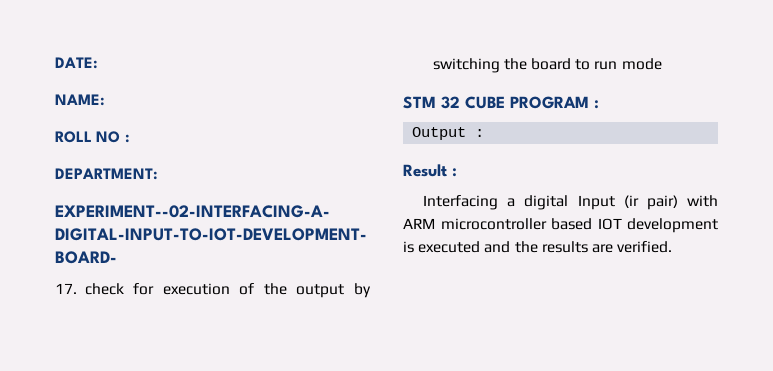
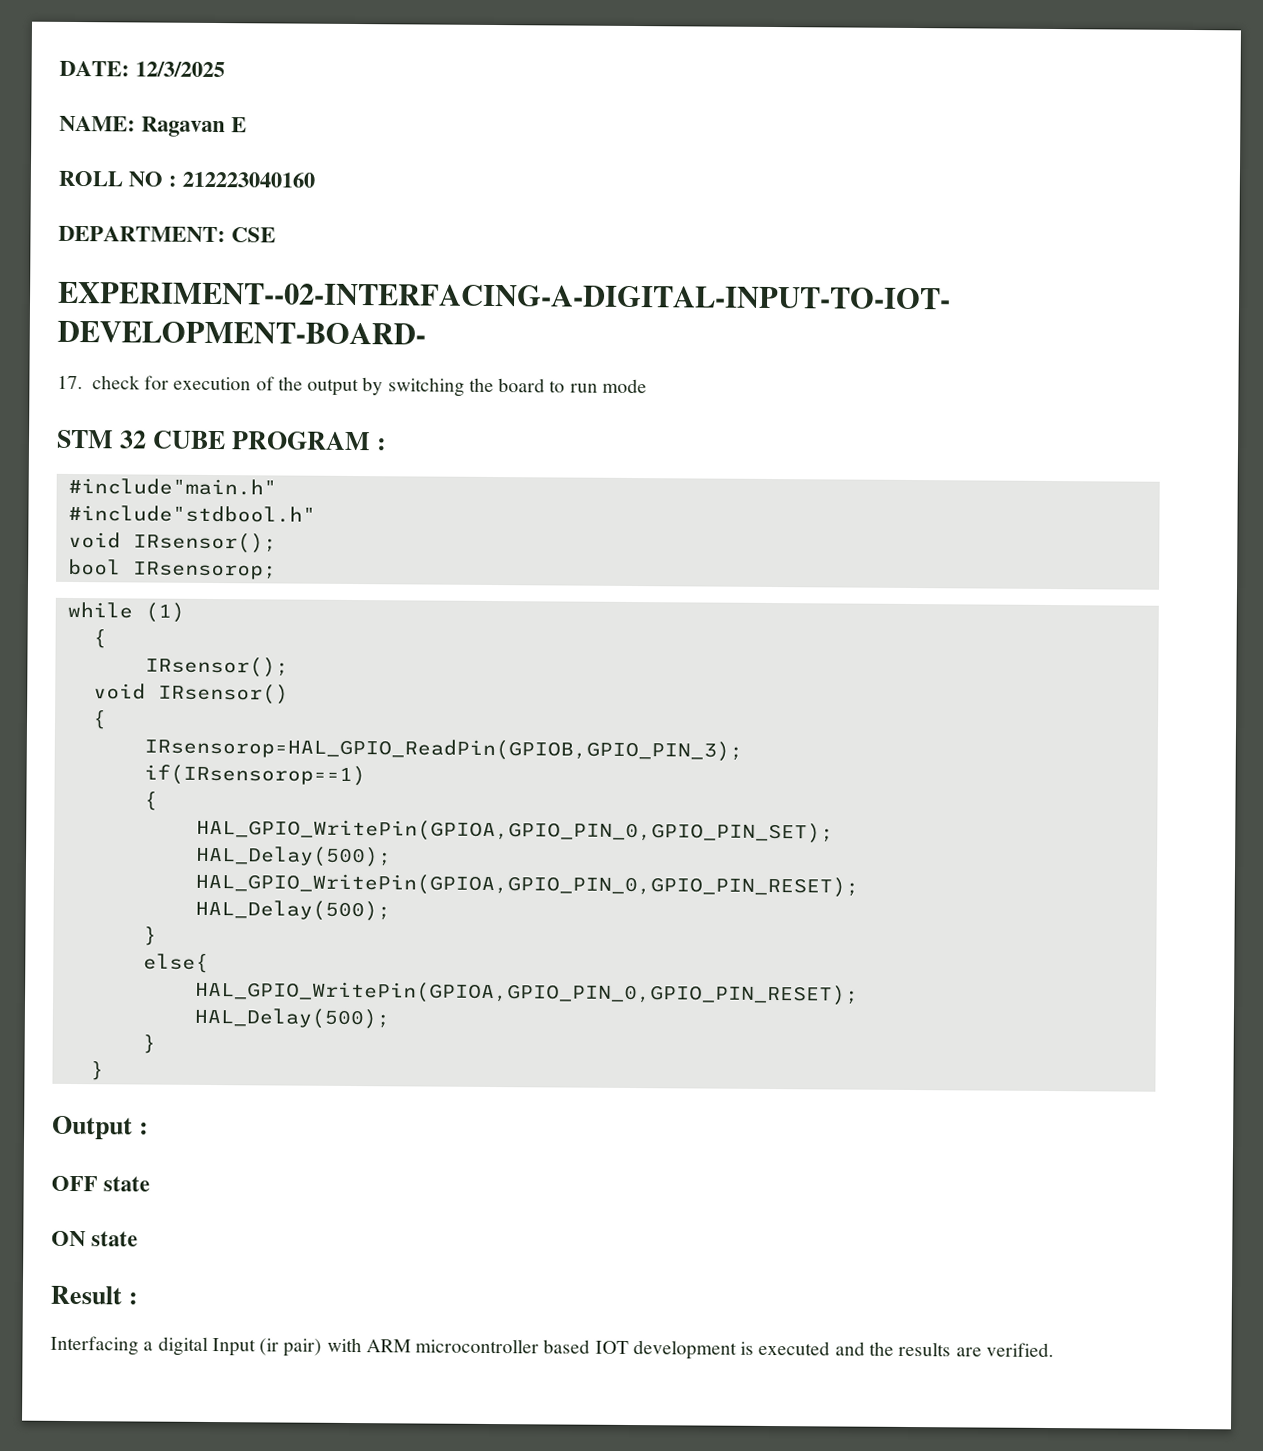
(98, 63) none -> [135,61,226,78] 12/3/2025
(105, 100) none -> [141,116,248,138] Ragavan E
(130, 138) none -> [182,171,316,188] 212223040160
(158, 174) none -> [231,227,277,243] CSE
[412,127,485,140] Output : -> [67,477,277,496] [67,504,316,523] [67,531,277,554] [67,558,277,580] [66,601,185,623] [92,629,107,649] [144,656,289,678] [92,683,289,705] [91,710,107,730] [143,737,743,762] [143,764,366,787] [143,791,158,811] [195,818,834,844] [194,845,392,868] [194,872,859,898] [194,899,391,922] [142,926,157,946] [142,953,209,973] [194,980,859,1006] [193,1007,390,1030] [141,1034,156,1054] [89,1061,104,1081] [52,1115,150,1140] [51,1175,151,1192] [51,1230,139,1247] #include"main.h" // #include"stdbool.h" // void IRsensor(); // bool IRsensorop; // while (1) // { // IRsensor(); // void IRsensor() // { // IRsensorop=HAL_GPIO_ReadPin(GPIOB,GPIO_PIN_3); // if(IRsensorop==1) // { // HAL_GPIO_WritePin(GPIOA,GPIO_PIN_0,GPIO_PIN_SET); // HAL_Delay(500); // HAL_GPIO_WritePin(GPIOA,GPIO_PIN_0,GPIO_PIN_RESET); // HAL_Delay(500); // } // else{ // HAL_GPIO_WritePin(GPIOA,GPIO_PIN_0,GPIO_PIN_RESET); // HAL_Delay(500); // } // } // Output : // OFF state // ON state

